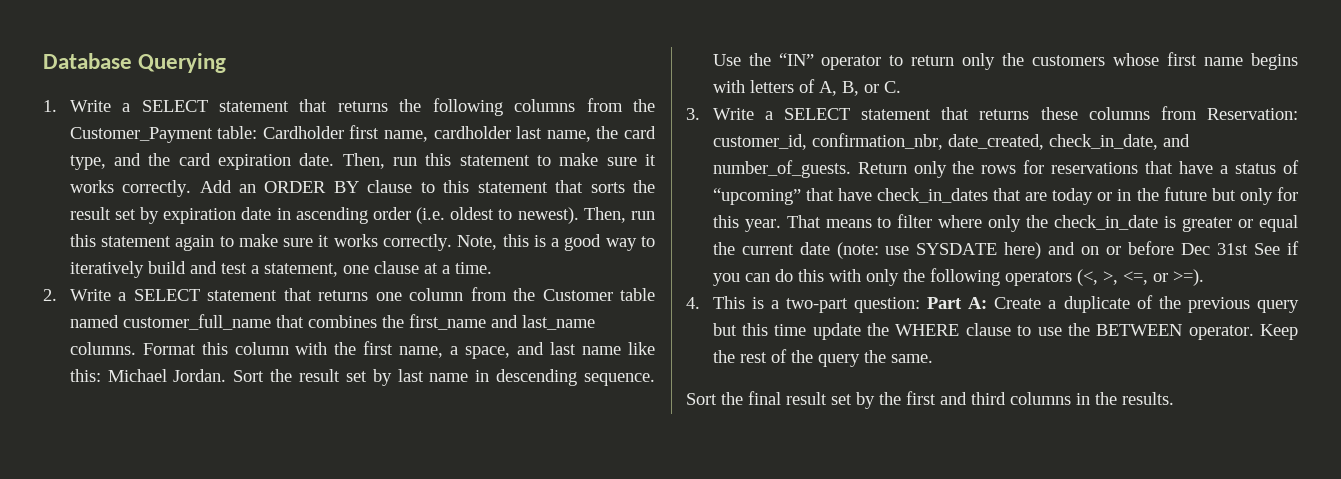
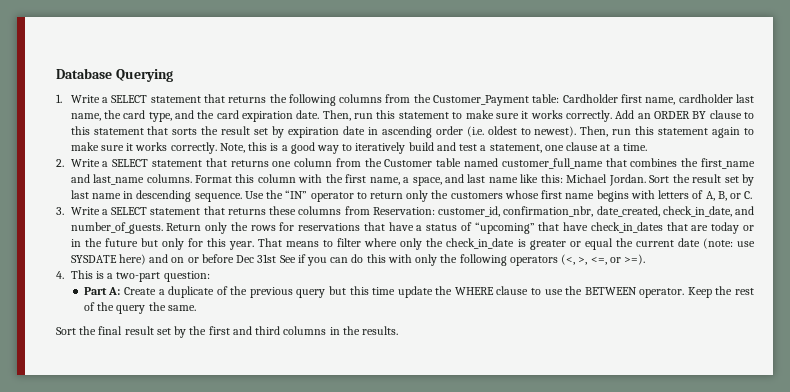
(921, 305) none -> (210, 276) //

